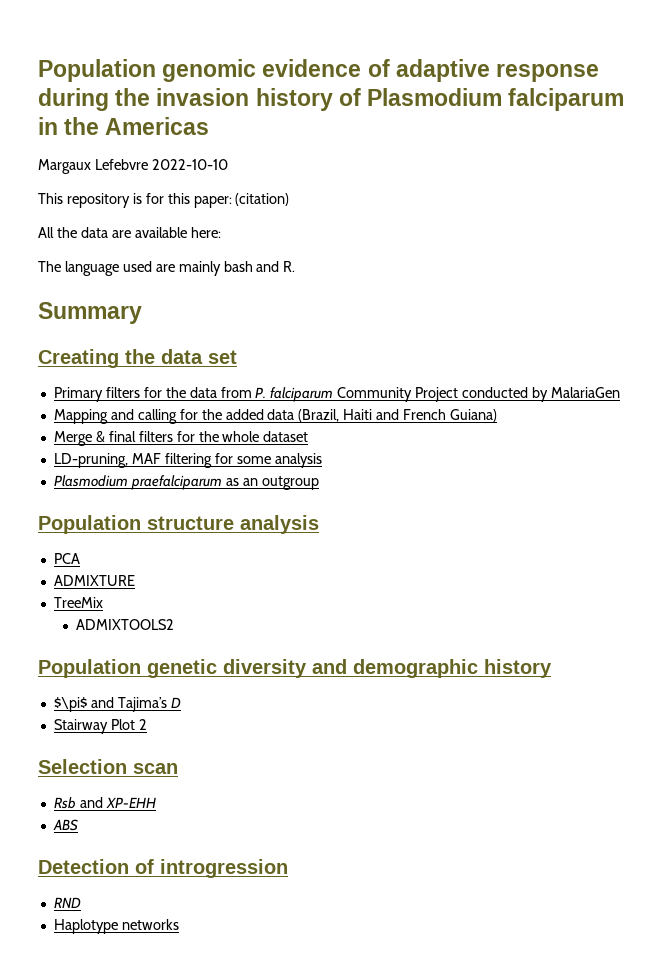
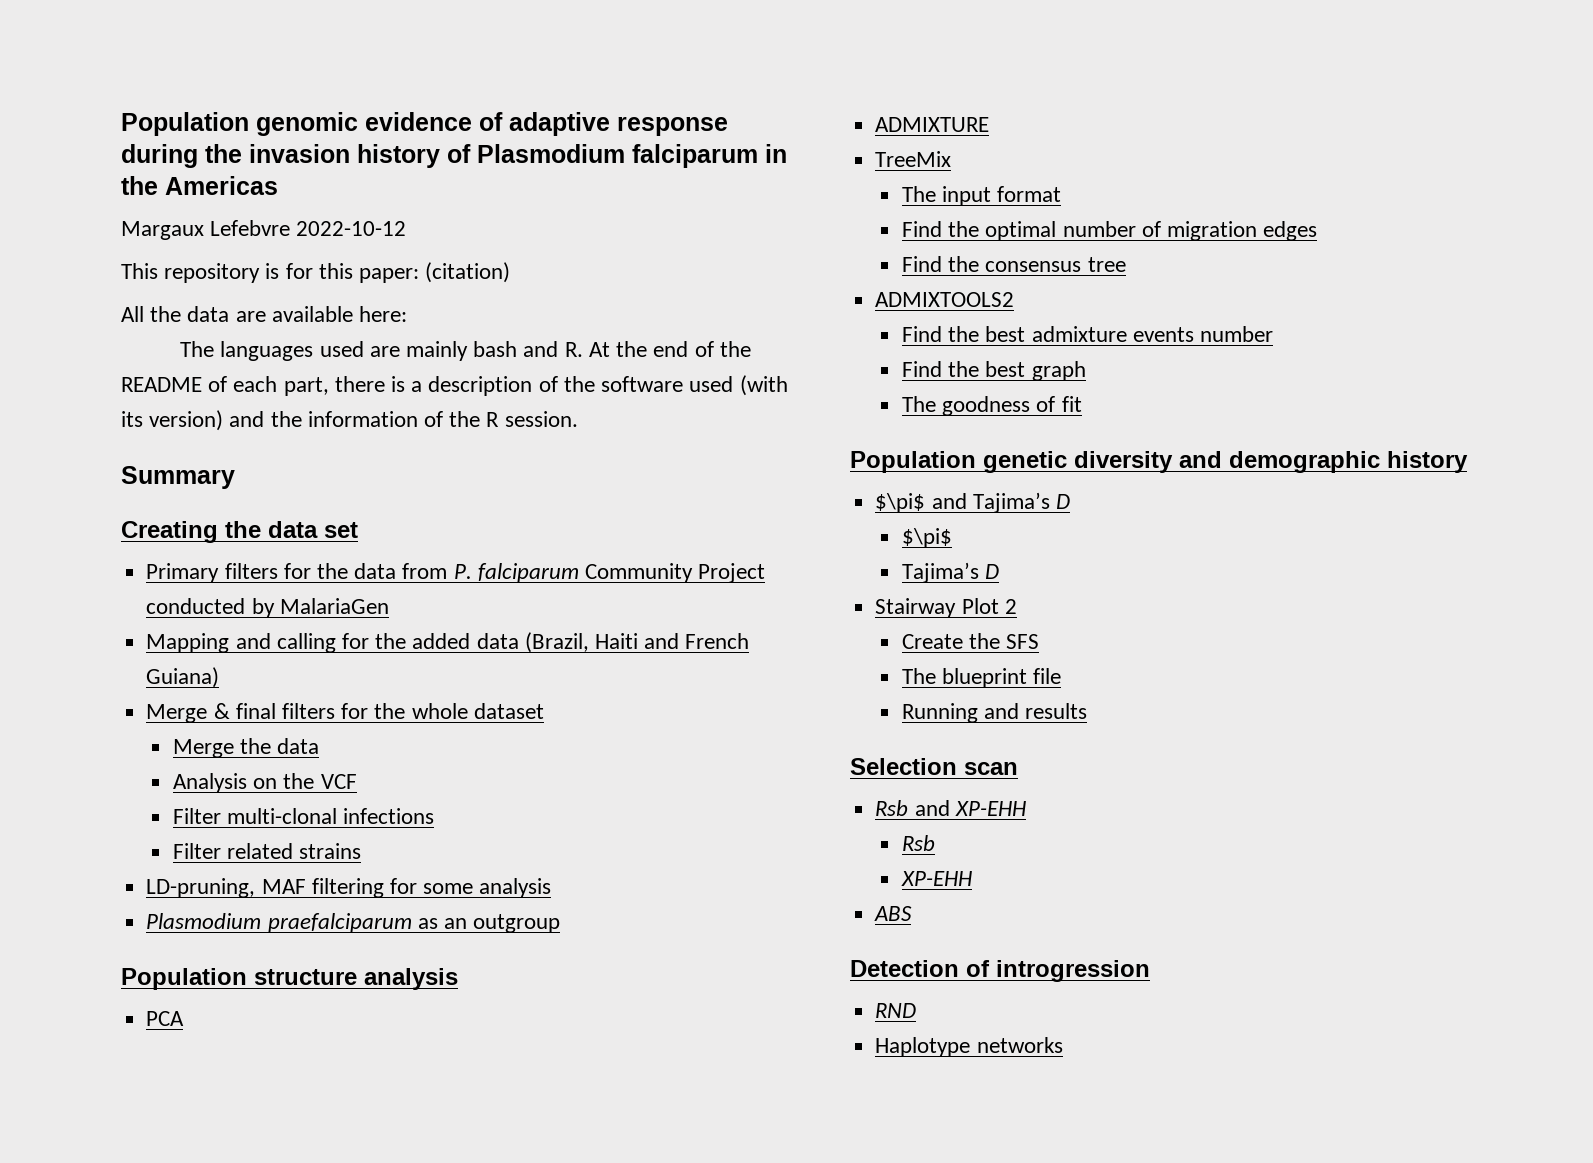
[151,159,228,170] 2022-10-10 -> [296,221,407,236] 2022-10-12
[64,261,119,276] language -> [220,341,314,361] languages
(296, 266) none -> [588,341,751,357] [121,375,788,396] [121,410,578,431] At the end of the README of each part, there is a description of the software used (with its version) and the information of the R session.
(309, 436) none -> [172,738,320,758] [172,773,357,793] [172,808,435,824] [172,843,362,859] // Merge the data // Analysis on the VCF // Filter multi-clonal infections // Filter related strains
[75,619,174,630] ADMIXTOOLS2 -> [901,186,1062,206] [901,221,1318,241] [901,256,1126,272] [875,292,1015,307] [901,326,1273,342] [901,361,1086,381] [901,396,1082,416] The input format // Find the optimal number of migration edges // Find the consensus tree // ADMIXTOOLS2 // Find the best admixture events number // Find the best graph // The goodness of fit
(181, 702) none -> [901,528,952,548] [901,562,1000,583] // $\pi$ // Tajima’s D
(147, 724) none -> [901,633,1040,649] [901,668,1062,688] [901,703,1088,723] // Create the SFS // The blueprint file // Running and results
(156, 802) none -> [901,835,935,851] [900,871,972,886] // Rsb // XP-EHH

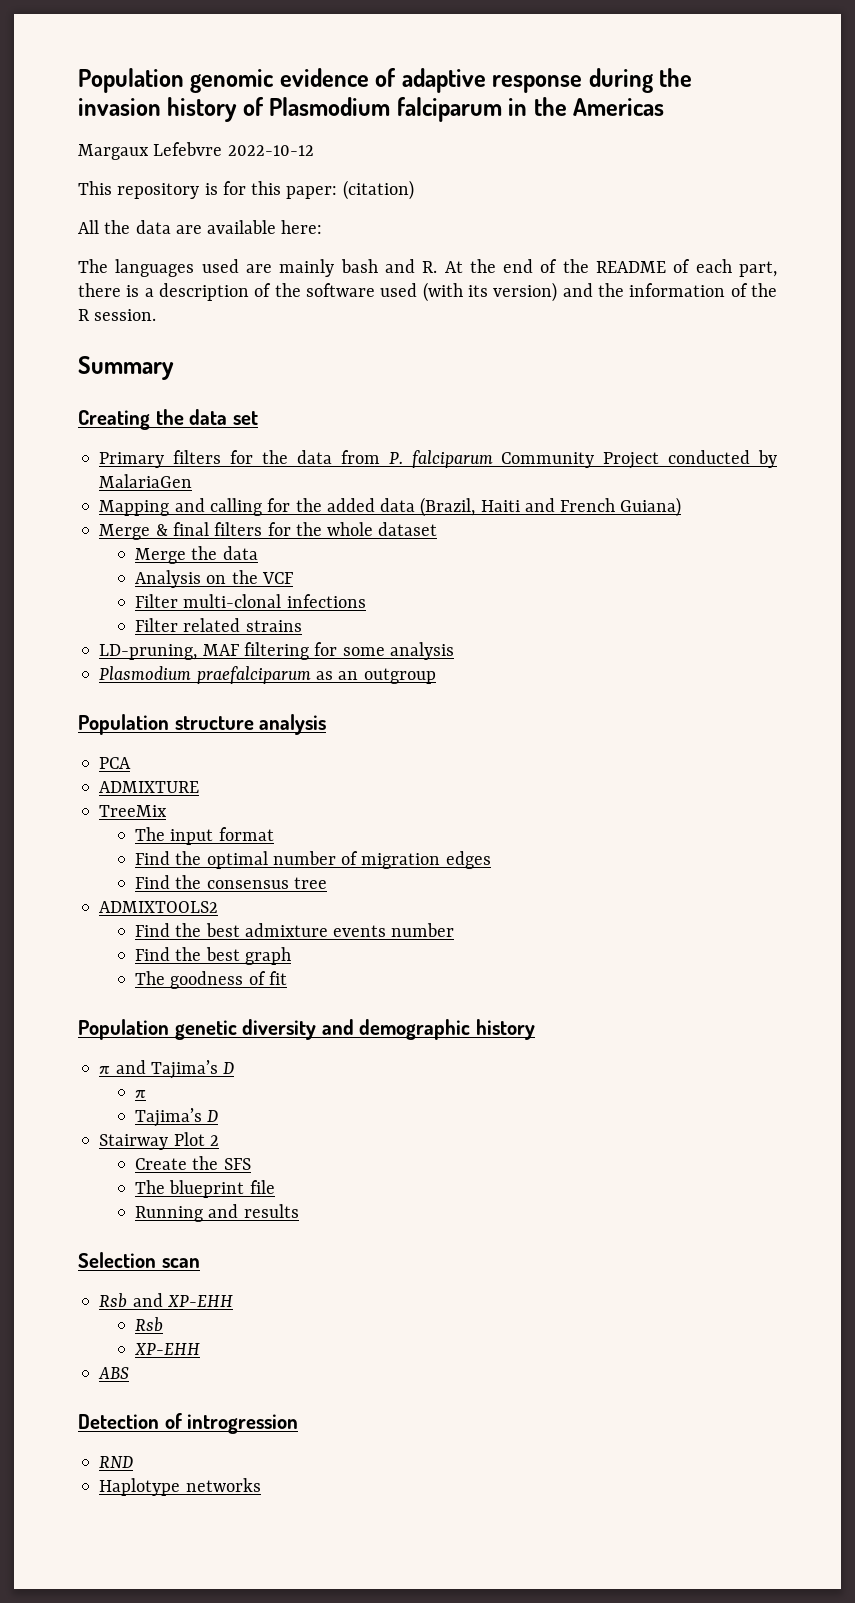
[875,493,926,513] $\pi$ -> [99,1066,111,1075] π
[901,528,952,548] $\pi$ -> [135,1090,147,1099] π

